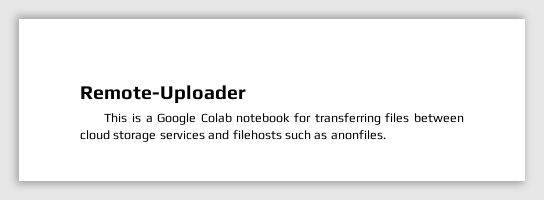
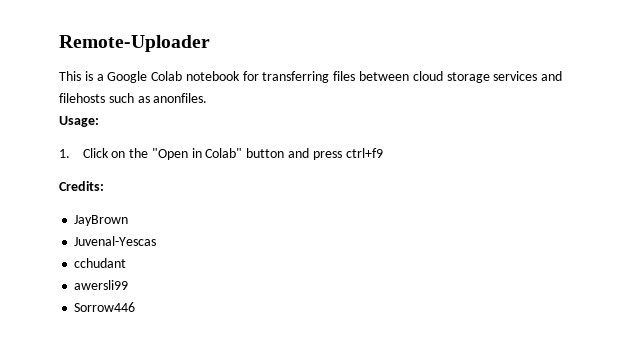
(386, 135) none -> [59,116,99,127] [59,148,383,160] [59,181,104,191] [74,215,129,226] [74,236,157,246] [74,258,127,268] [74,280,129,290] [74,302,136,312] // Usage: // 1. Click on the "Open in Colab" button and press ctrl+f9 // Credits: // JayBrown // Juvenal-Yescas // cchudant // awersli99 // Sorrow446

